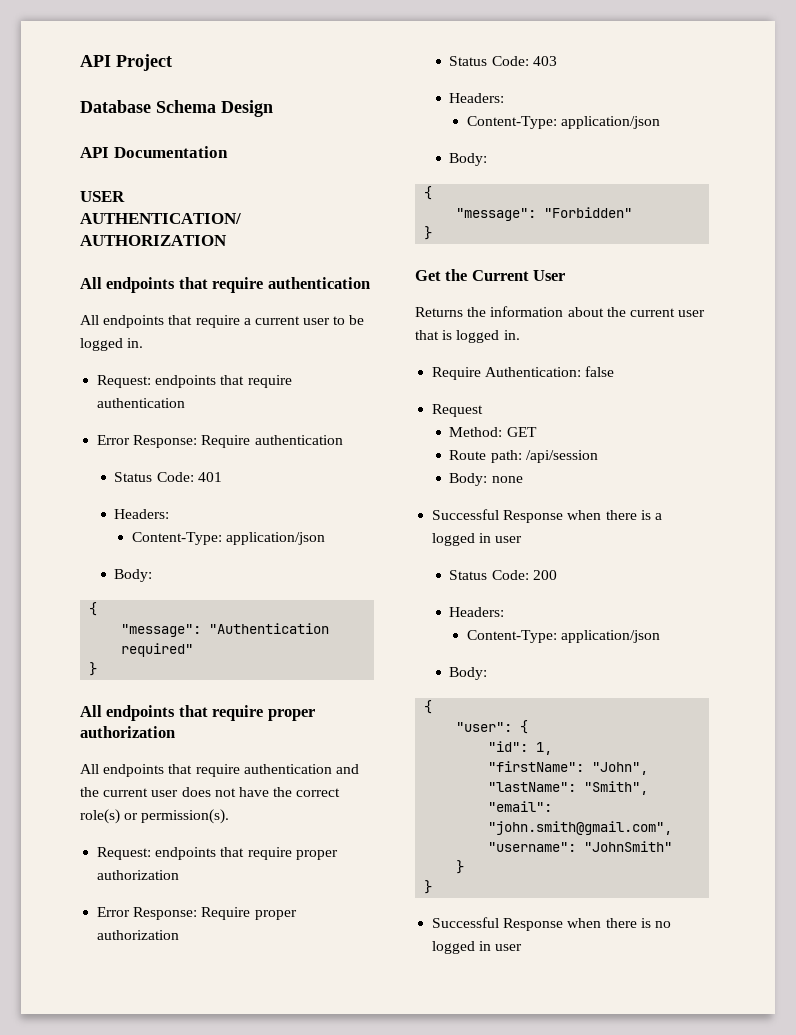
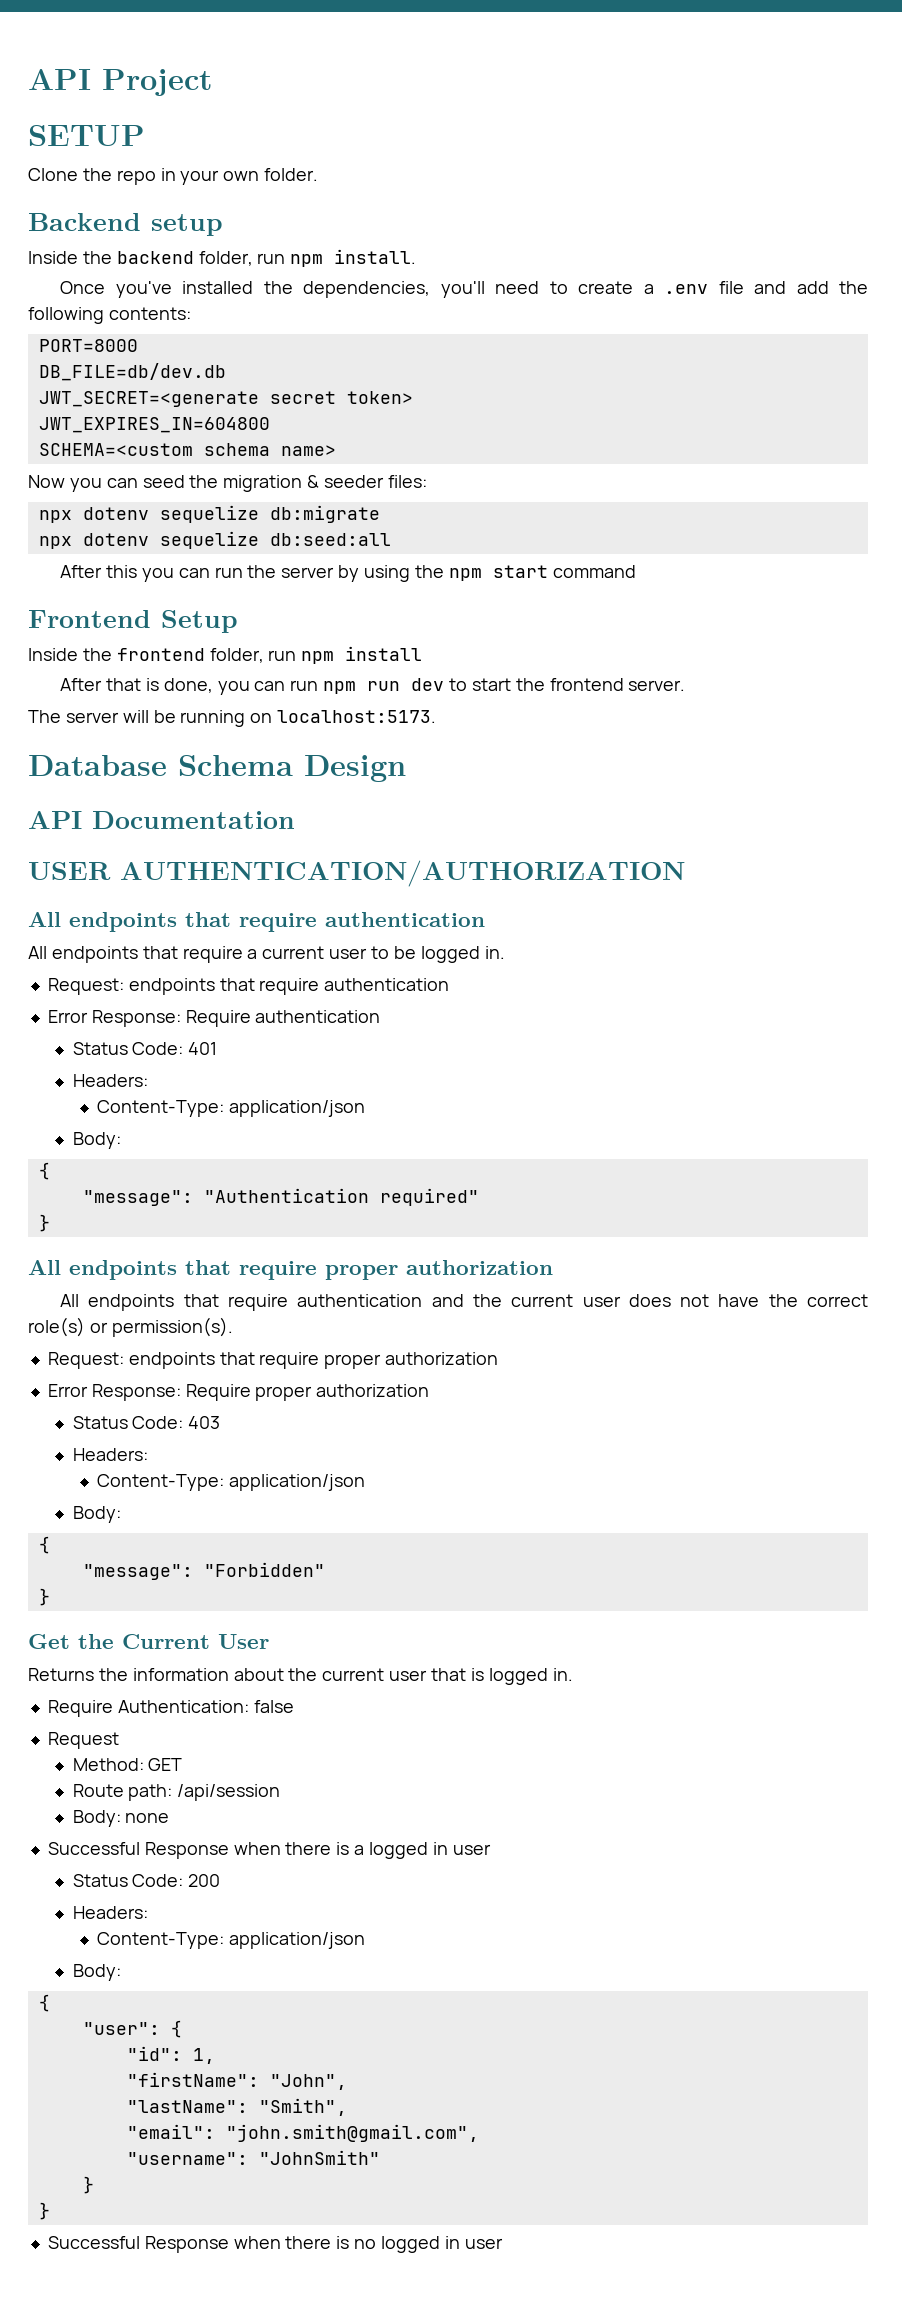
(172, 62) none -> [28,125,145,146] [28,168,319,185] [28,213,223,236] [28,249,417,267] [60,281,868,298] [28,307,191,324] [38,339,138,352] [38,363,226,381] [38,391,413,407] [38,417,270,433] [38,443,336,456] [28,475,427,492] [38,505,380,523] [38,531,391,549] [60,565,636,582] [28,610,238,633] [28,646,423,664] [60,678,686,695] [28,710,437,727] // SETUP // Clone the repo in your own folder. // Backend setup // Inside the backend folder, run npm install. // Once you've installed the dependencies, you'll need to create a .env file and add the following contents: // PORT=8000 // DB_FILE=db/dev.db // JWT_SECRET=<generate secret token> // JWT_EXPIRES_IN=604800 // SCHEMA=<custom schema name> // Now you can seed the migration & seeder files: // npx dotenv sequelize db:migrate // npx dotenv sequelize db:seed:all // After this you can run the server by using the npm start command // Frontend Setup // Inside the frontend folder, run npm install // After that is done, you can run npm run dev to start the frontend server. // The server will be running on localhost:5173.

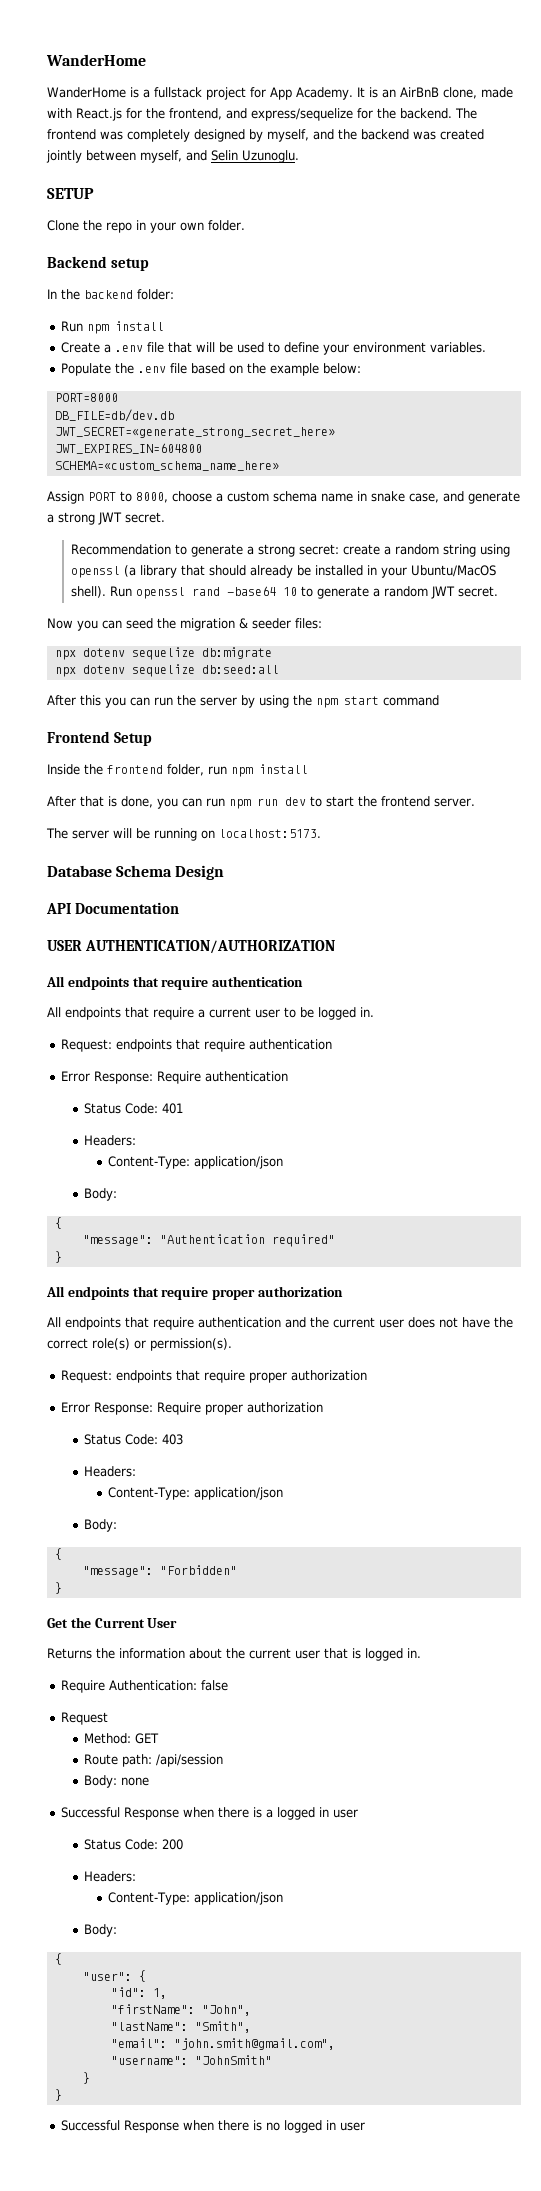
[28,69,212,96] API Project -> [46,54,146,66] [47,87,513,100] [47,108,477,121] [47,129,484,142] [46,150,299,163] WanderHome // WanderHome is a fullstack project for App Academy. It is an AirBnB clone, made with React.js for the frontend, and express/sequelize for the backend. The frontend was completely designed by myself, and the backend was created jointly between myself, and Selin Uzunoglu.
[28,249,417,267] [60,281,868,298] [28,307,191,324] [38,339,138,352] [38,363,226,381] [38,391,413,407] [38,417,270,433] [38,443,336,456] Inside the backend folder, run npm install. // Once you've installed the dependencies, you'll need to create a .env file and add the following contents: // PORT=8000 // DB_FILE=db/dev.db // JWT_SECRET=<generate secret token> // JWT_EXPIRES_IN=604800 // SCHEMA=<custom schema name> -> [47,289,174,300] [60,321,164,334] [60,342,486,355] [60,363,361,376] [54,393,118,402] [54,409,174,422] [54,427,335,438] [54,443,202,454] [54,461,279,471] [47,491,520,504] [47,512,165,525] [70,544,510,557] [70,565,496,578] [70,586,498,599] In the backend folder: // Run npm install // Create a .env file that will be used to define your environment variables. // Populate the .env file based on the example below: // PORT=8000 // DB_FILE=db/dev.db // JWT_SECRET=«generate_strong_secret_here» // JWT_EXPIRES_IN=604800 // SCHEMA=«custom_schema_name_here» // Assign PORT to 8000, choose a custom schema name in snake case, and generate a strong JWT secret. // Recommendation to generate a strong secret: create a random string using openssl (a library that should already be installed in your Ubuntu/MacOS shell). Run openssl rand -base64 10 to generate a random JWT secret.

